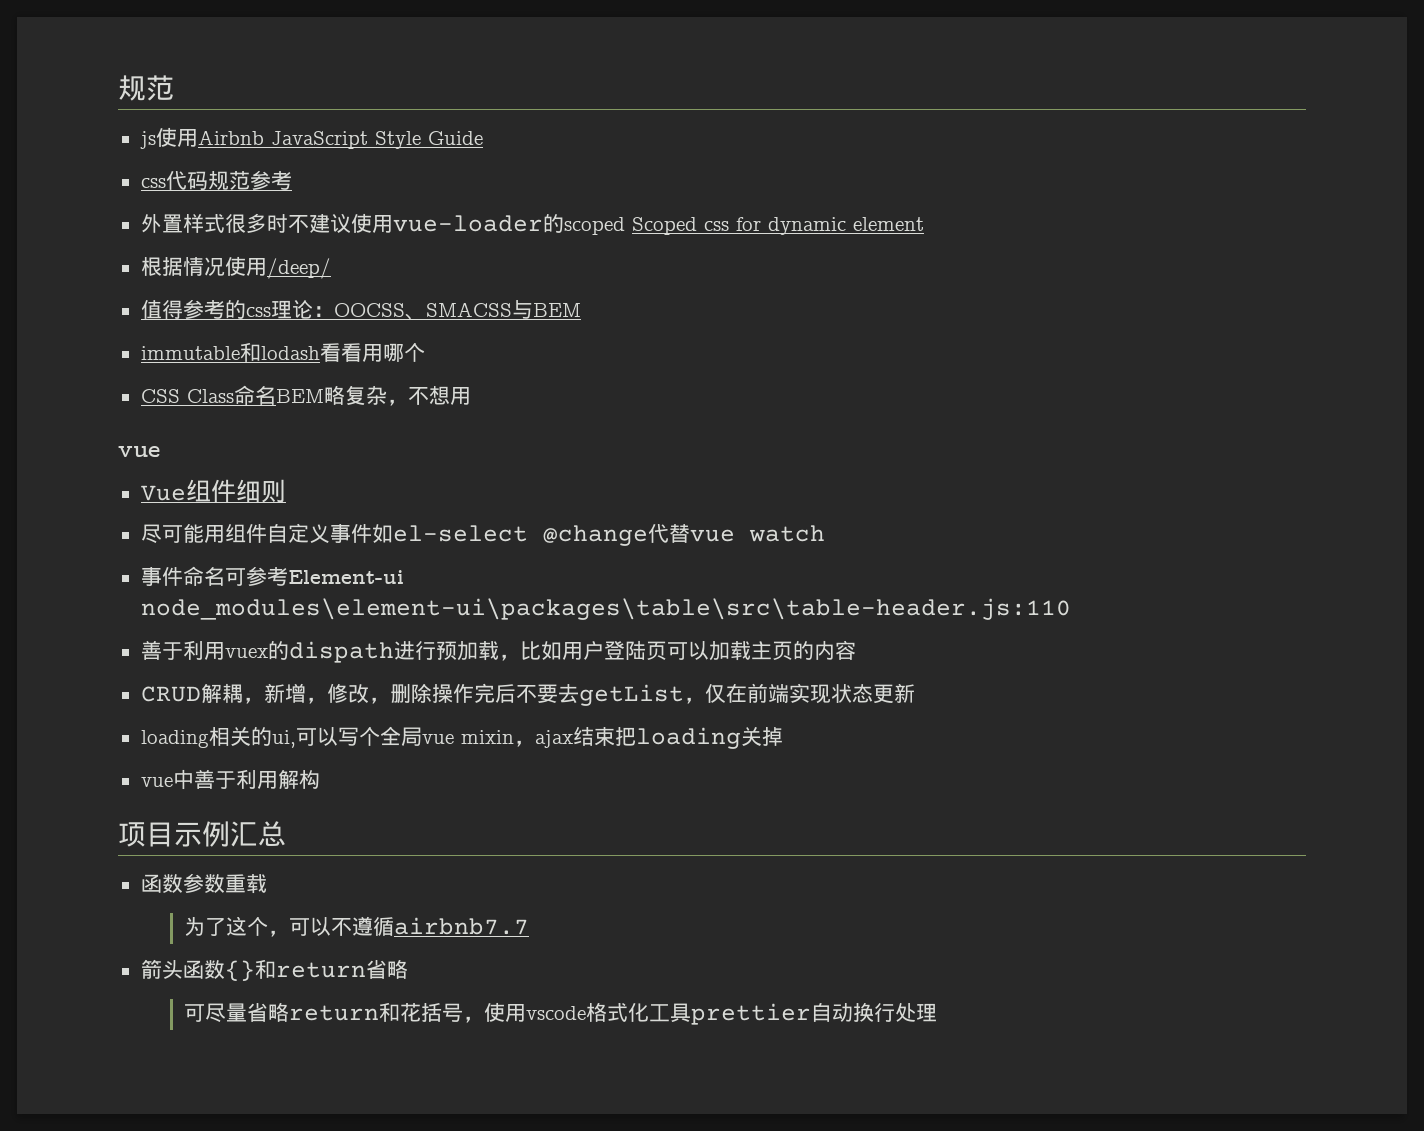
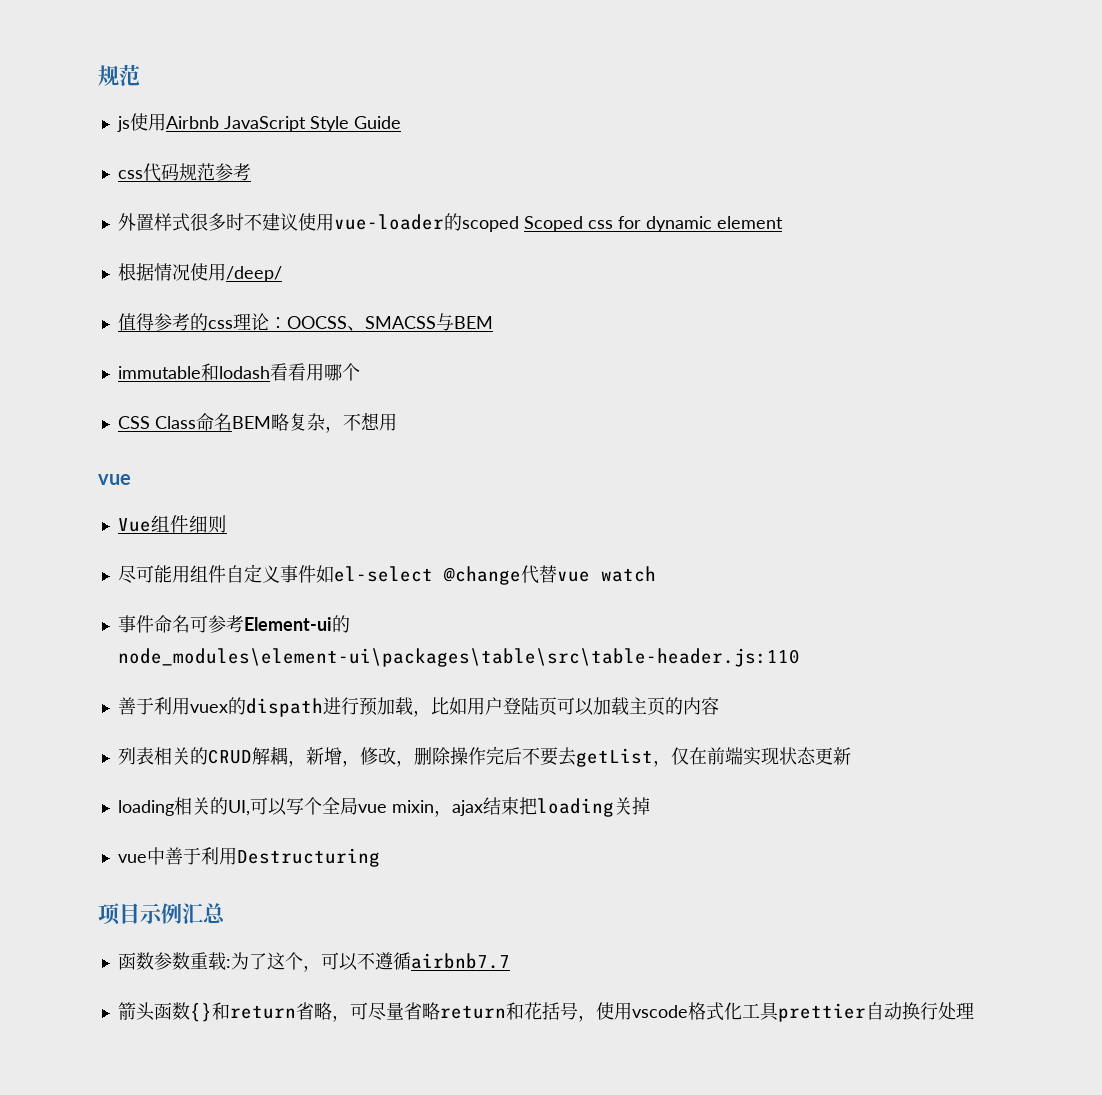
(404, 577) none -> [331,615,350,633] 的
(856, 650) none -> [117,747,208,765] 列表相关的
[271,730,296,748] ui, -> [227,800,250,816] UI,
[277,769,320,789] 解构 -> [236,848,380,867] Destructuring
(267, 884) // -> [225,959,231,968] :
(408, 969) // -> [331,1015,350,1022] ，

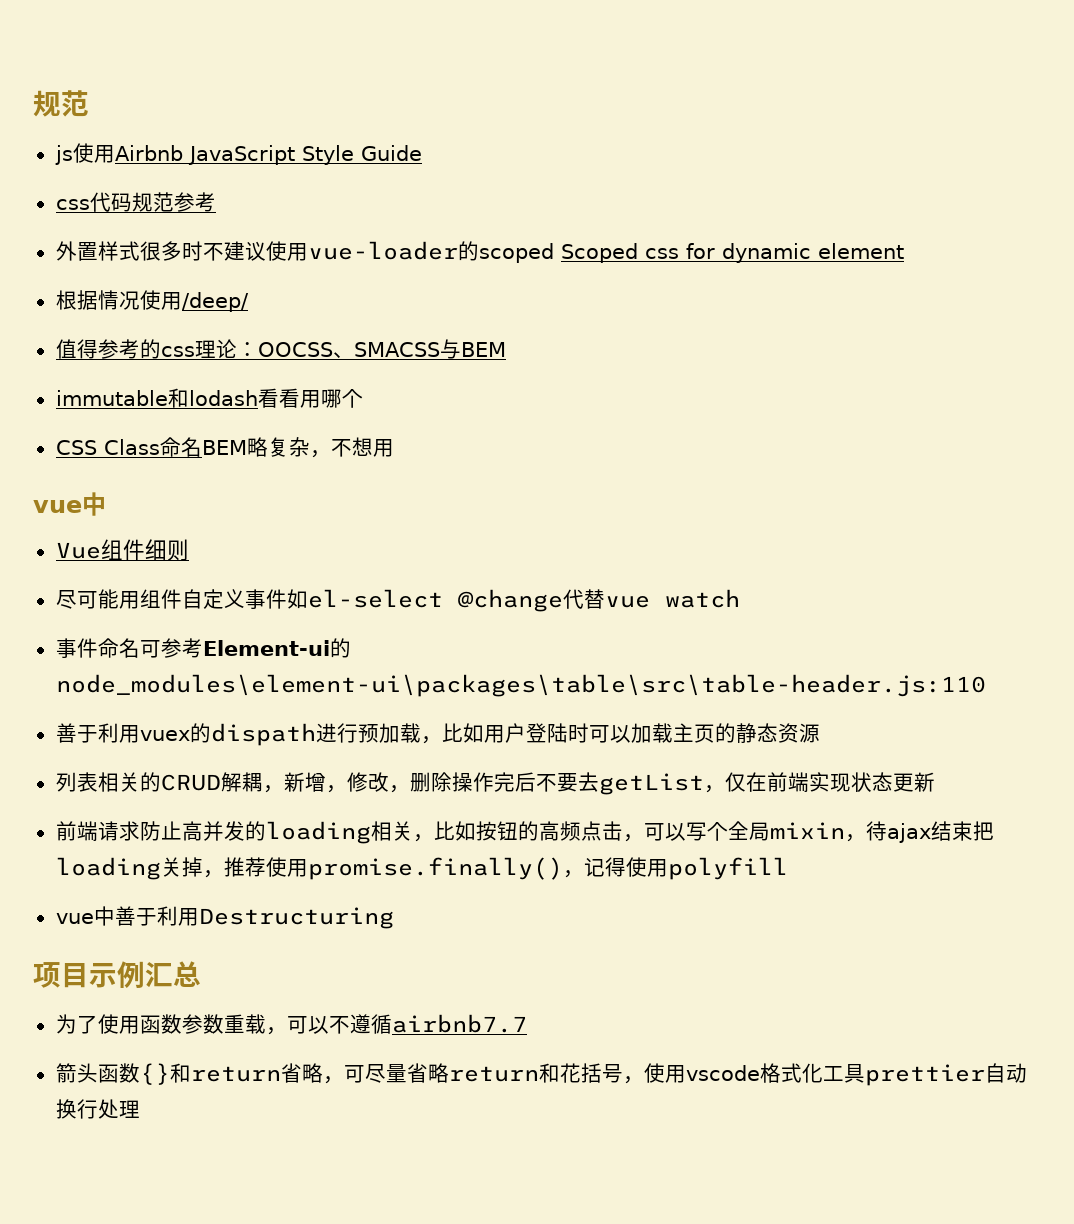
(131, 479) none -> [82,492,106,516] 中
[538,697,557,716] 页 -> [567,723,589,743] 时
[682,697,719,715] 内容 -> [735,723,820,743] 静态资源
[117,797,250,816] loading相关的UI, -> [55,821,644,844] 前端请求防止高并发的loading相关，比如按钮的高频点击，
[357,800,452,817] vue mixin， -> [769,821,887,842] mixin，待
(650, 806) none -> [202,857,788,880] ，推荐使用promise.finally()，记得使用polyfill
(225, 913) none -> [55,1014,140,1034] 为了使用
[225,952,303,970] :为了这个 -> (266, 1024) none

